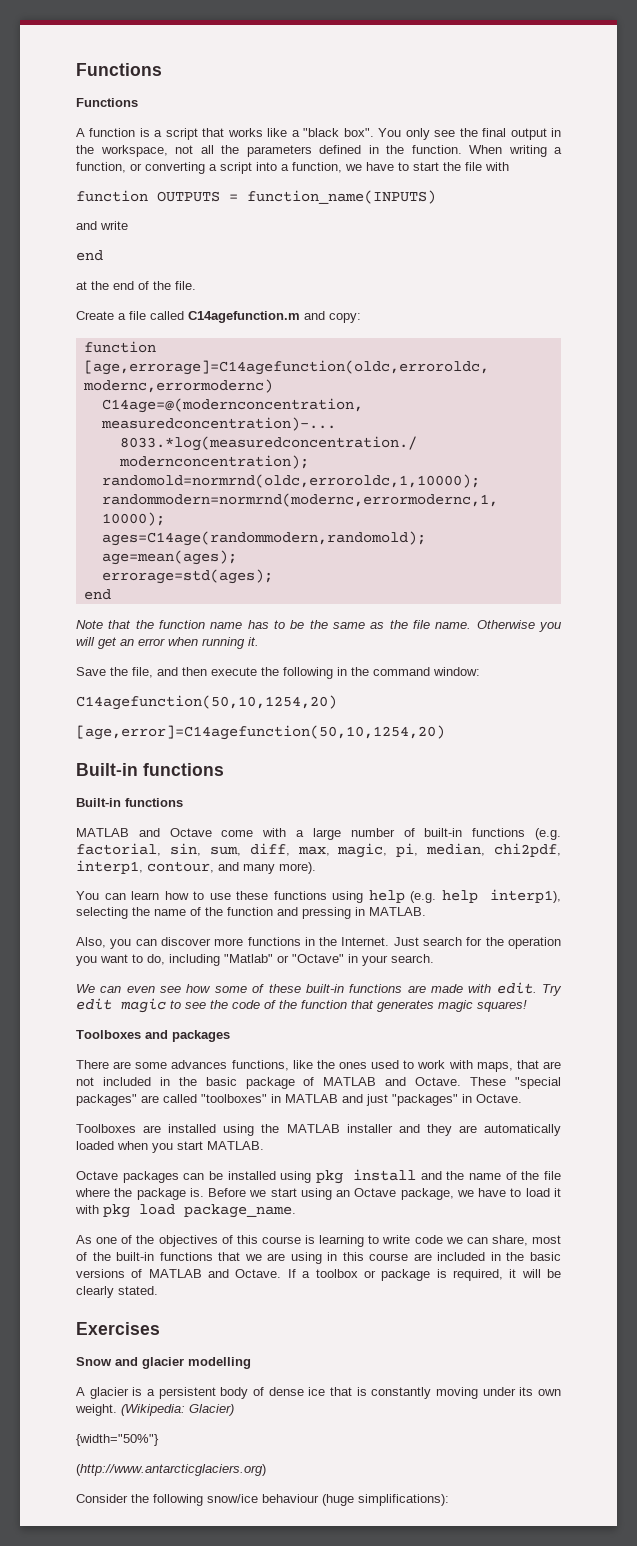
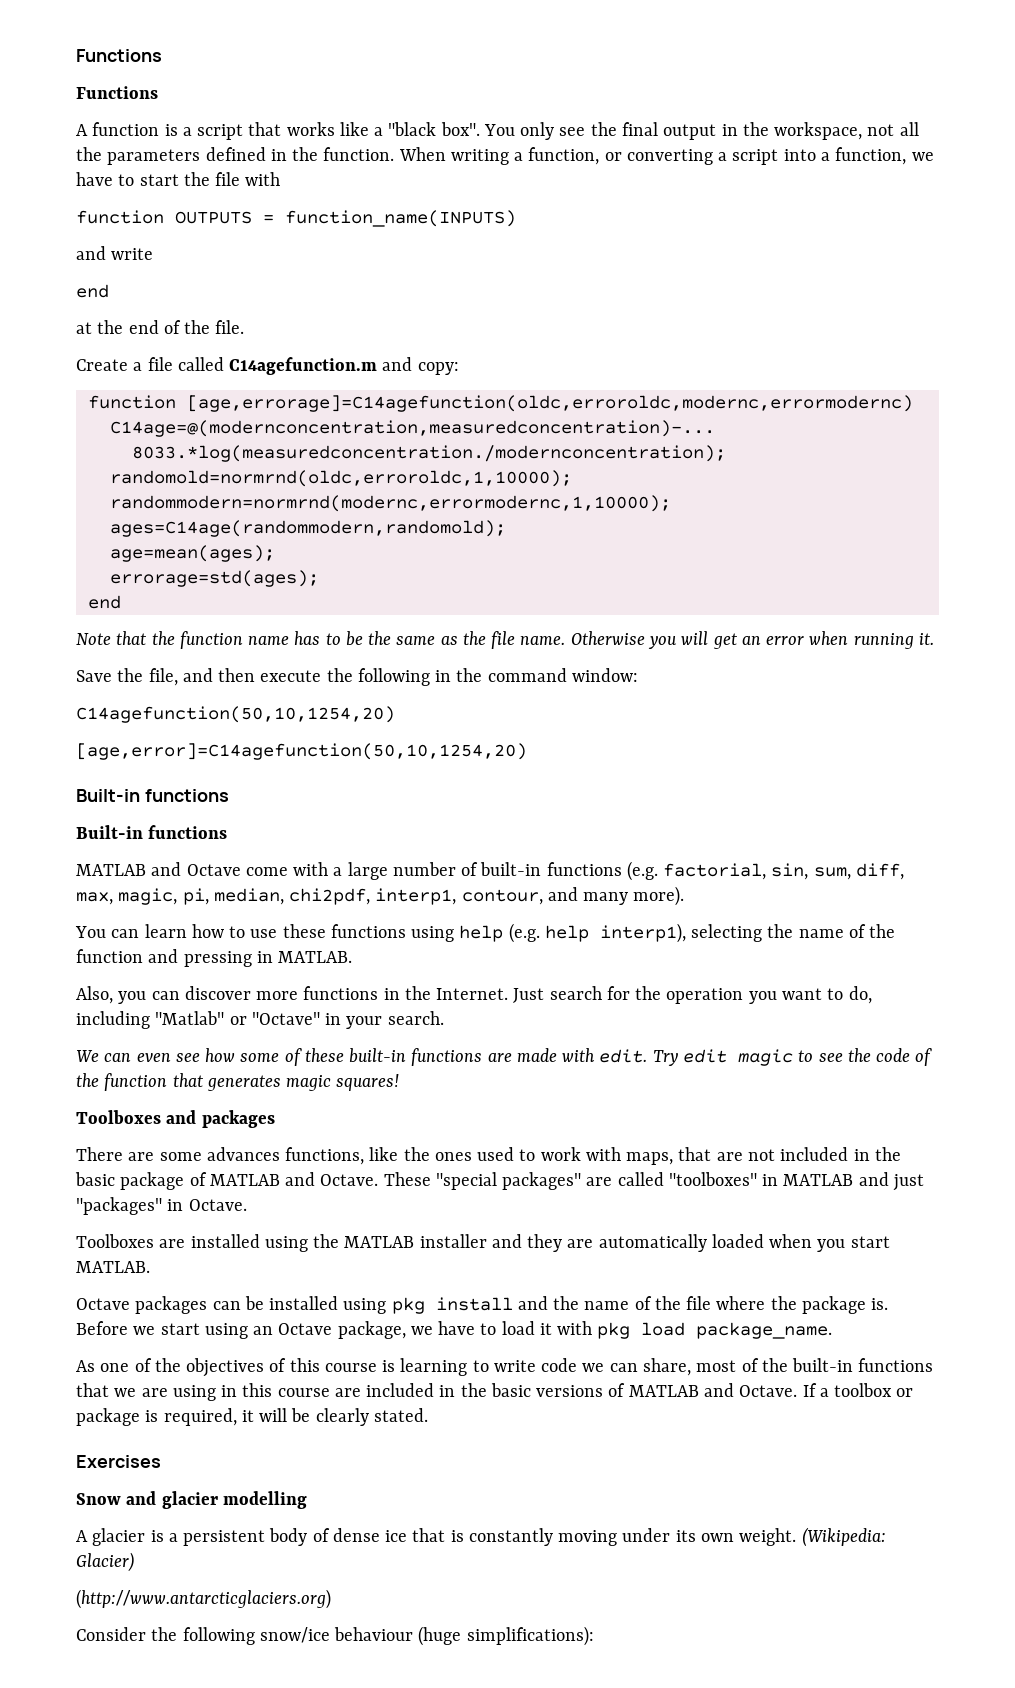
[76,1434,159,1446] // {width="50%"} -> (134, 1562) none

